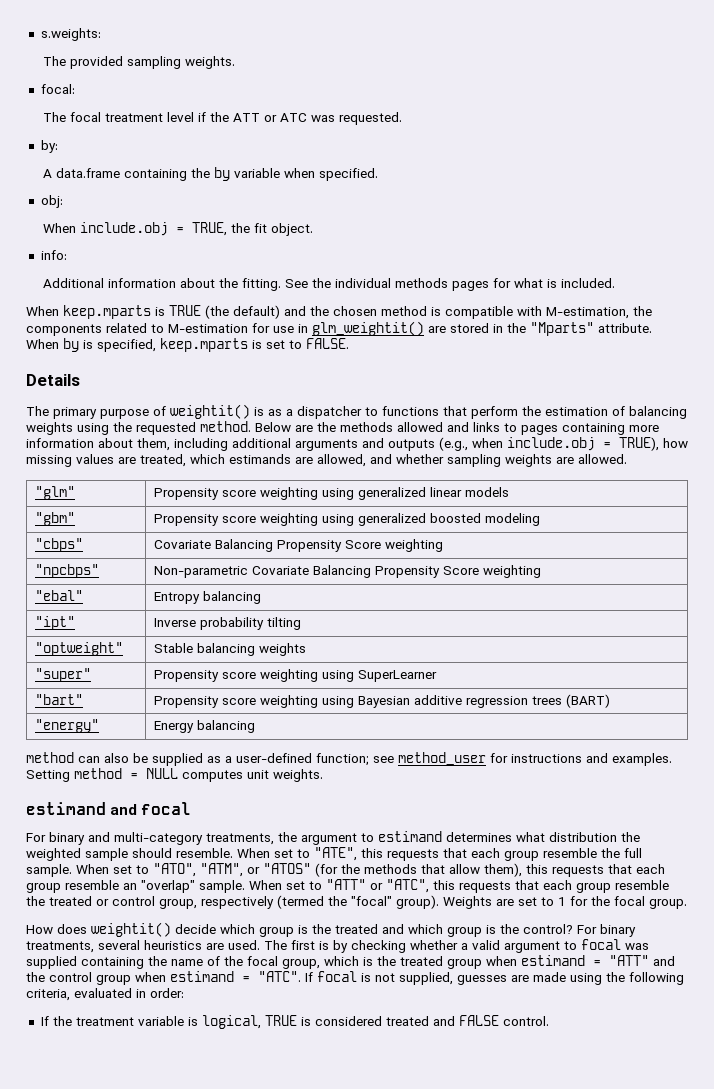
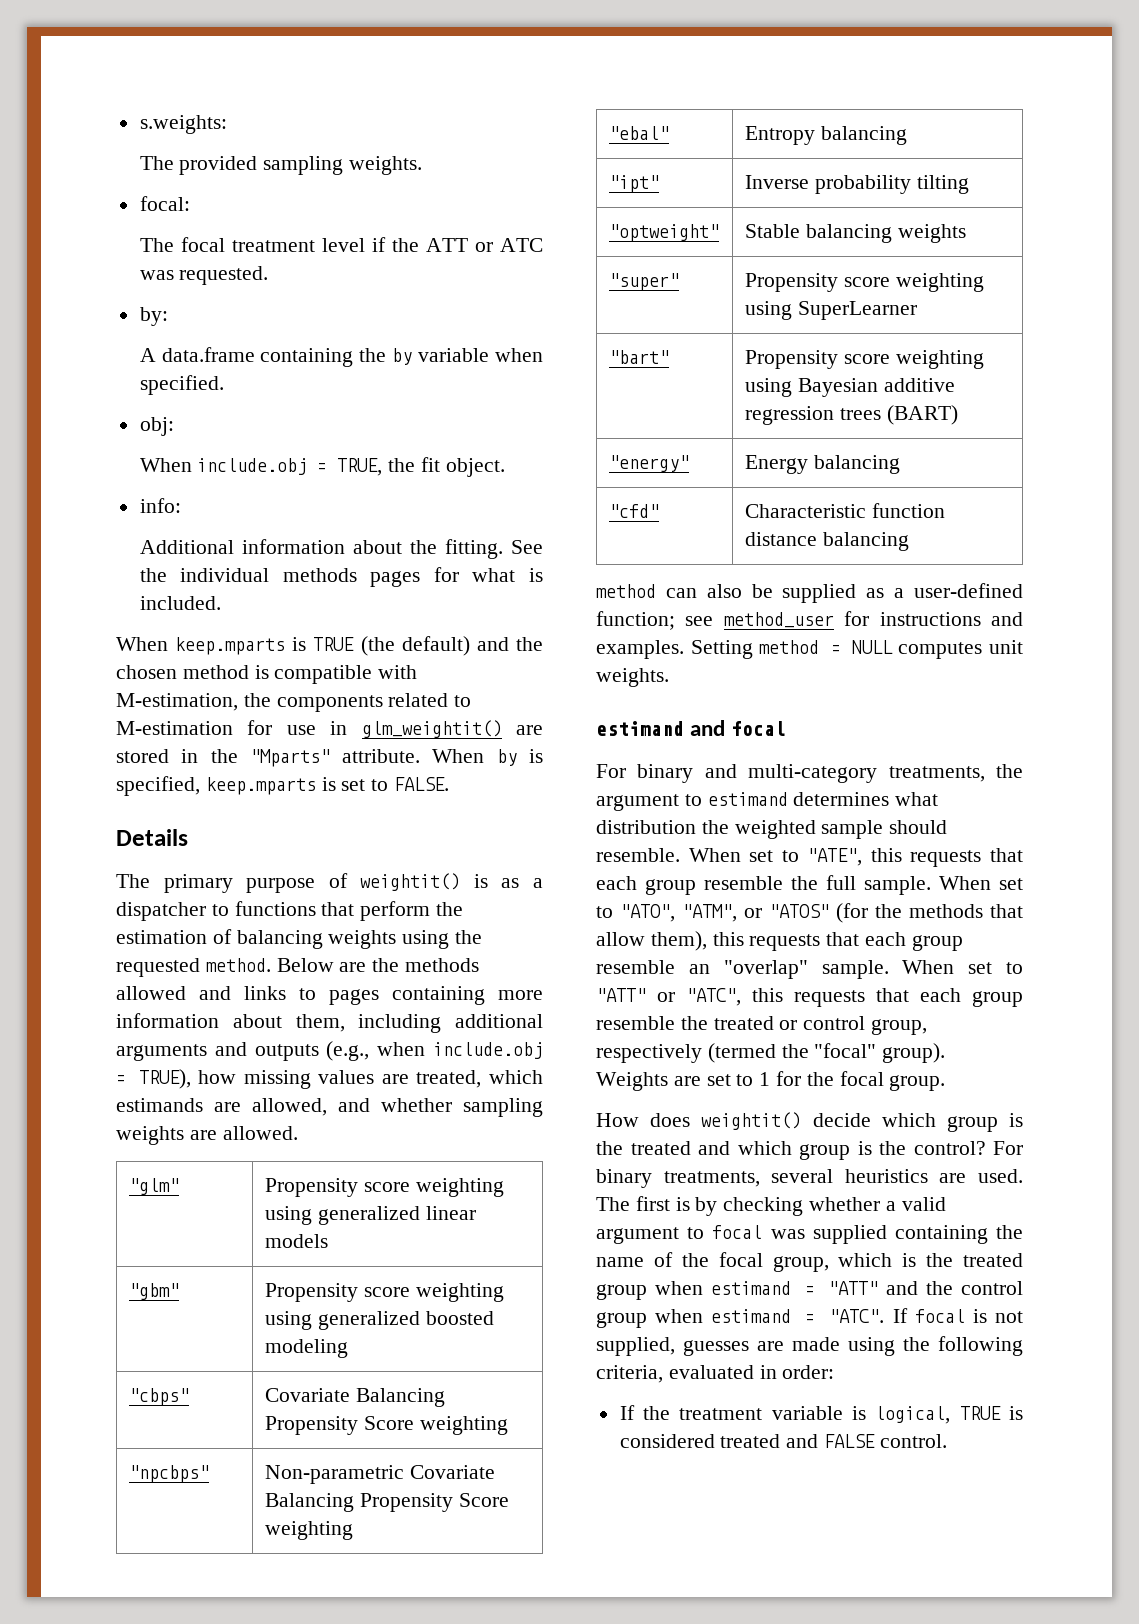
(255, 726) none -> [608,504,659,518] [744,503,945,518] [744,532,909,551] // "cfd" | Characteristic function distance balancing

